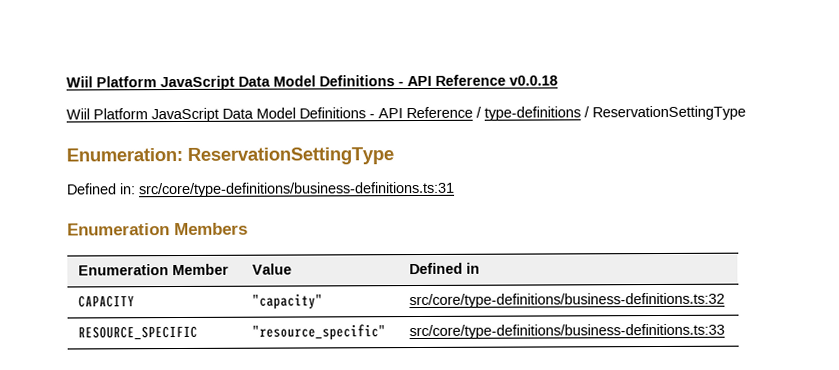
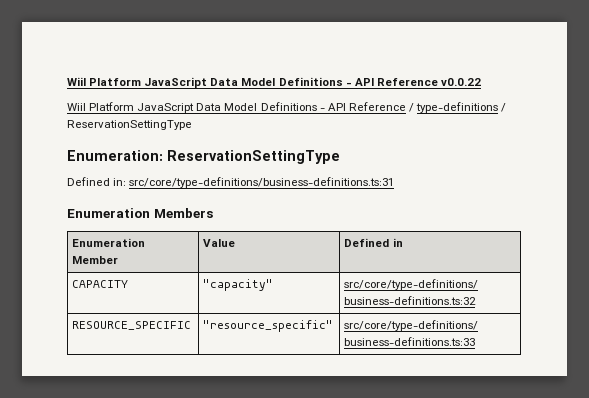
[66,74,558,91] Wiil Platform JavaScript Data Model Definitions - API Reference v0.0.18 -> [67,77,481,88] Wiil Platform JavaScript Data Model Definitions - API Reference v0.0.22

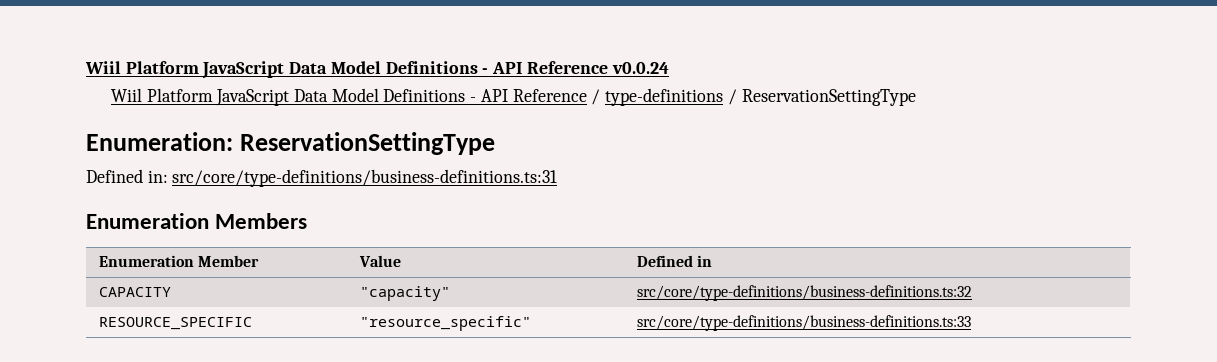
[67,77,481,88] Wiil Platform JavaScript Data Model Definitions - API Reference v0.0.22 -> [85,61,669,79] Wiil Platform JavaScript Data Model Definitions - API Reference v0.0.24

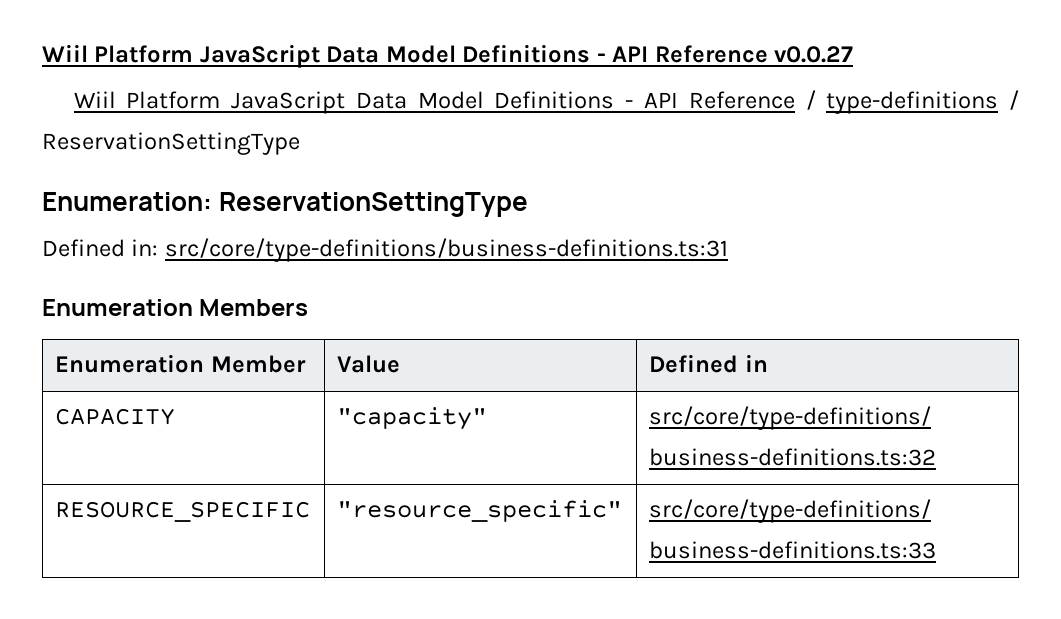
[85,61,669,79] Wiil Platform JavaScript Data Model Definitions - API Reference v0.0.24 -> [42,44,854,68] Wiil Platform JavaScript Data Model Definitions - API Reference v0.0.27

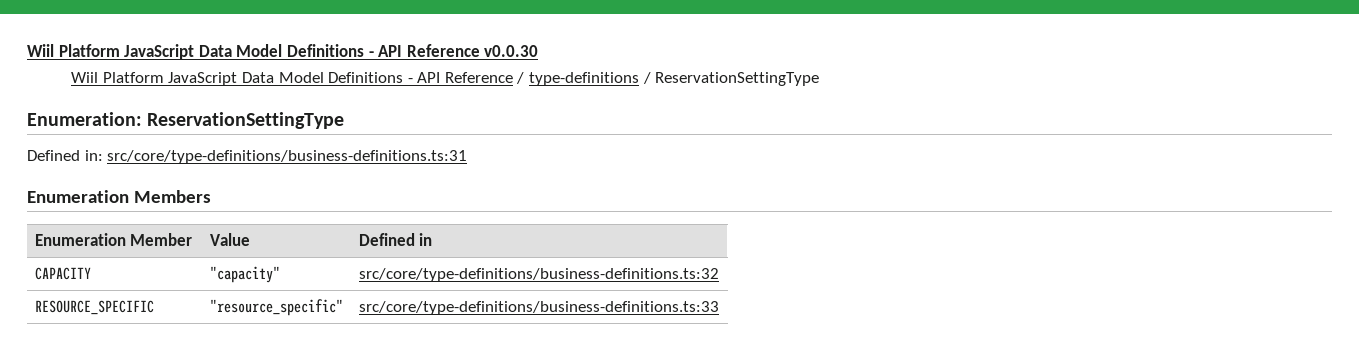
[42,44,854,68] Wiil Platform JavaScript Data Model Definitions - API Reference v0.0.27 -> [27,44,539,60] Wiil Platform JavaScript Data Model Definitions - API Reference v0.0.30

